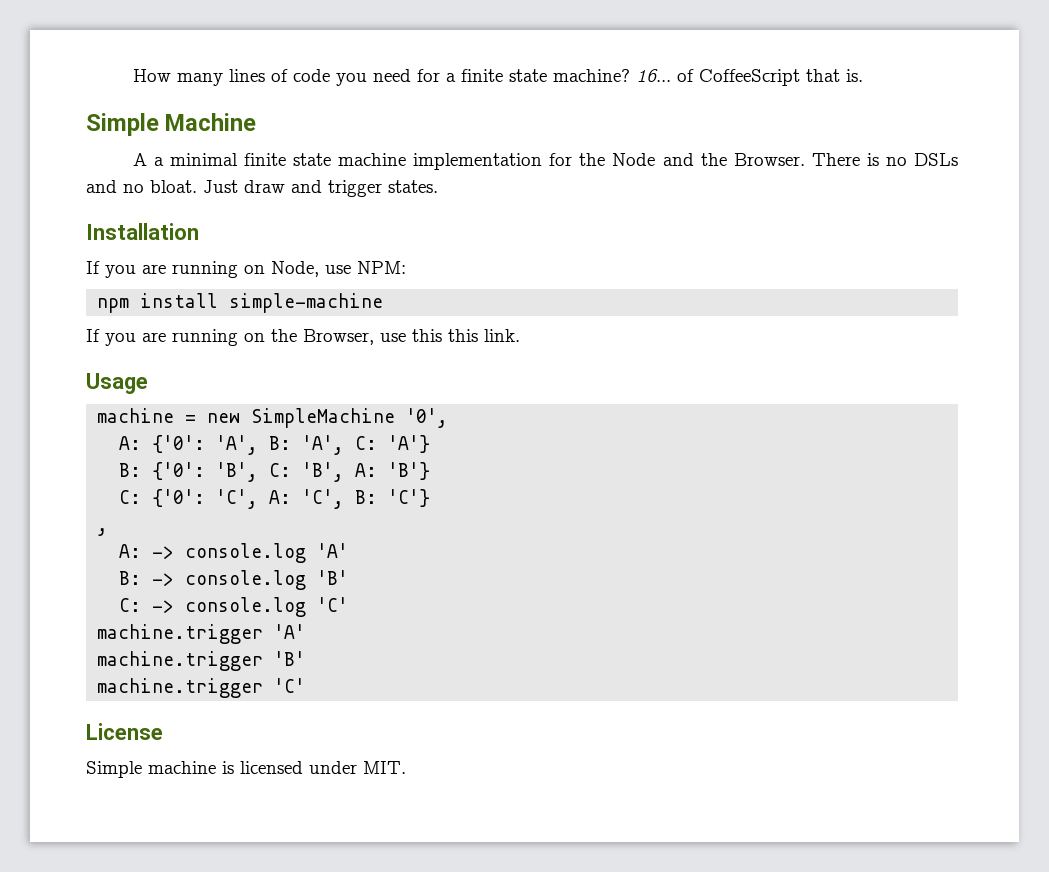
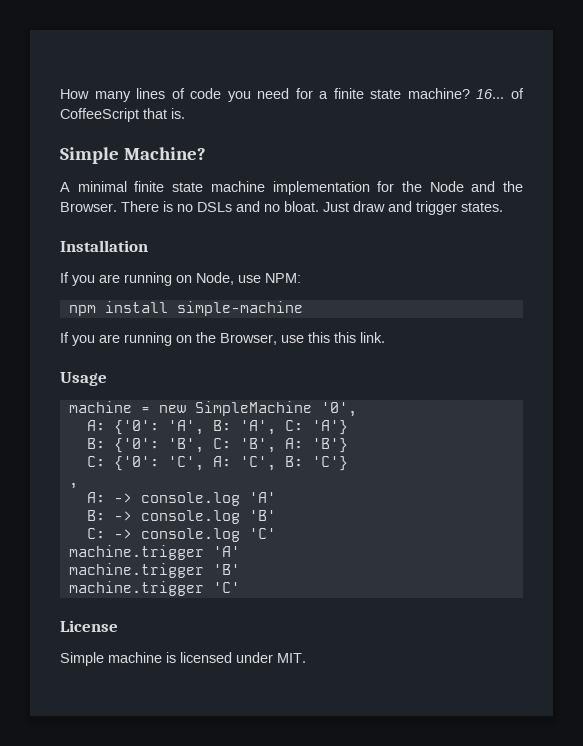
[165,113,257,131] Machine -> [123,147,206,160] Machine?
[153,157,164,166] a -> (70, 187) none

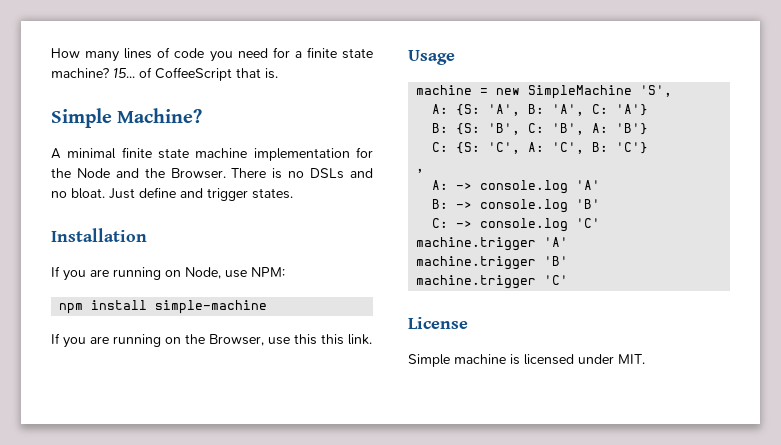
[476,89,505,99] 16... -> [113,68,135,78] 15...
[353,201,385,212] draw -> [139,187,176,198] define
[320,402,357,417] [86,420,159,435] '0', // A: {'0': -> [640,85,673,97] [432,104,481,116] 'S', // A: {S:
[113,438,159,453] {'0': -> [456,123,481,135] {S:
[113,456,159,471] {'0': -> [456,142,481,154] {S:

